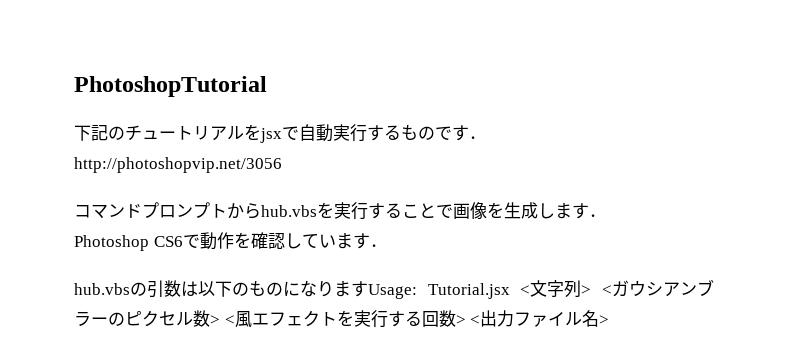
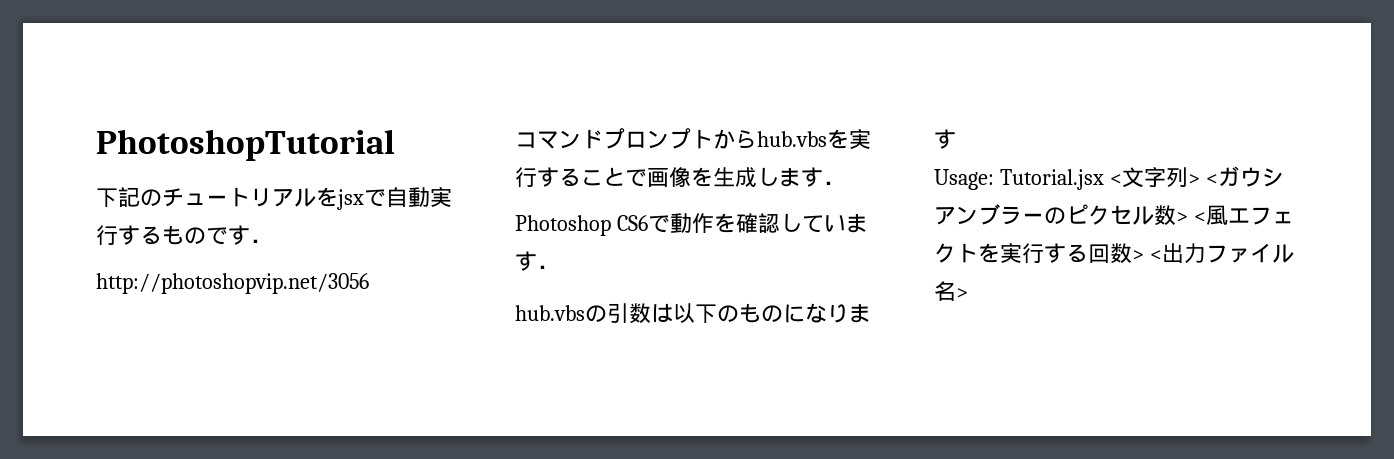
(368, 289) none -> (956, 139) //

